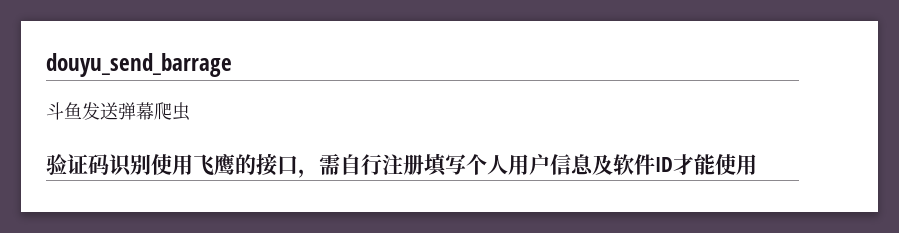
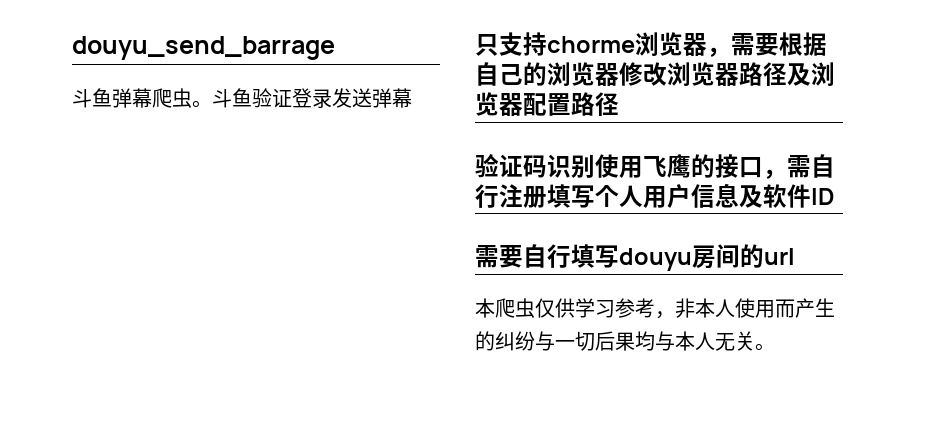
[82,102,190,121] 发送弹幕爬虫 -> [112,88,412,108] [475,32,827,57] [475,62,835,87] [475,92,619,116] 弹幕爬虫。斗鱼验证登录发送弹幕 // 只支持chorme浏览器，需要根据自己的浏览器修改浏览器路径及浏览器配置路径
[673,154,757,175] 才能使用 -> [475,244,795,271] [475,298,835,319] [475,331,775,351] // 需要自行填写douyu房间的url // 本爬虫仅供学习参考，非本人使用而产生的纠纷与一切后果均与本人无关。

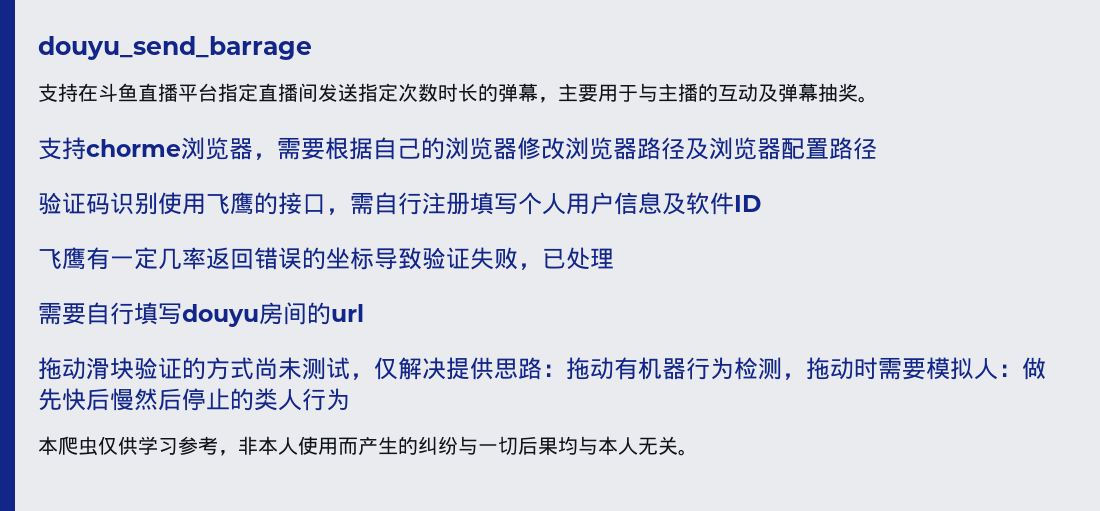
[72,88,412,108] [475,34,499,56] 斗鱼弹幕爬虫。斗鱼验证登录发送弹幕 // 只 -> [38,83,878,103] 支持在斗鱼直播平台指定直播间发送指定次数时长的弹幕，主要用于与主播的互动及弹幕抽奖。 //
(834, 196) none -> [38,247,614,270] // 飞鹰有一定几率返回错误的坐标导致验证失败，已处理
(795, 256) none -> [38,357,1046,380] [38,388,350,411] // 拖动滑块验证的方式尚未测试，仅解决提供思路：拖动有机器行为检测，拖动时需要模拟人：做先快后慢然后停止的类人行为

